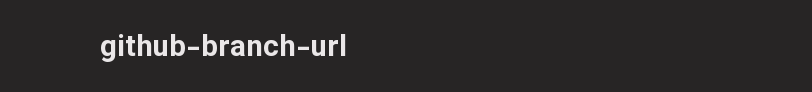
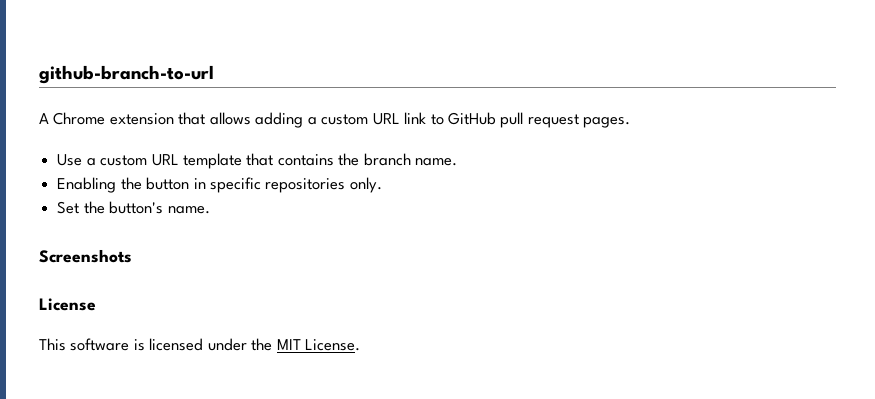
[100,34,347,62] github-branch-url -> [39,65,214,84] [39,112,631,128] [57,153,458,169] [57,177,382,193] [57,201,210,214] [39,249,132,263] [39,298,96,311] [39,338,361,351] github-branch-to-url // A Chrome extension that allows adding a custom URL link to GitHub pull request pages. // Use a custom URL template that contains the branch name. // Enabling the button in specific repositories only. // Set the button's name. // Screenshots // License // This software is licensed under the MIT License.

